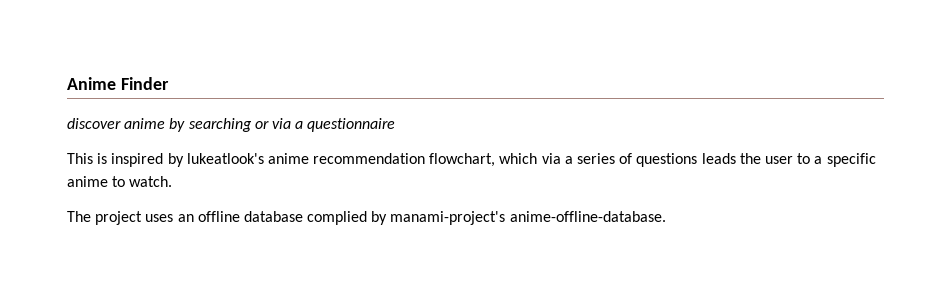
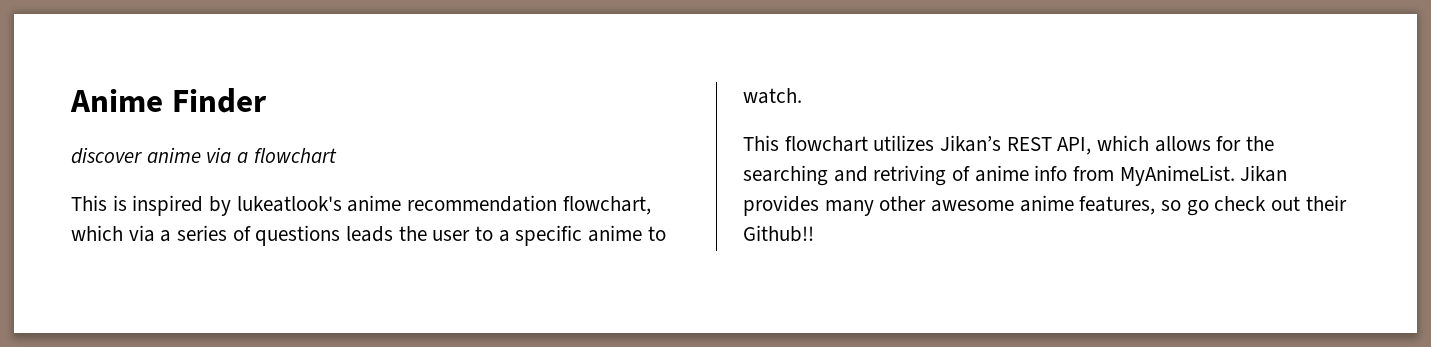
[169,118,396,132] by searching or via a questionnaire -> [206,147,337,163] via a flowchart
[67,211,666,225] The project uses an offline database complied by manami-project's anime-offline-database. -> [743,135,1275,155] [743,165,1288,186] [743,195,1347,216] [743,225,814,242] This flowchart utilizes Jikan’s REST API, which allows for the searching and retriving of anime info from MyAnimeList. Jikan provides many other awesome anime features, so go check out their Github!!

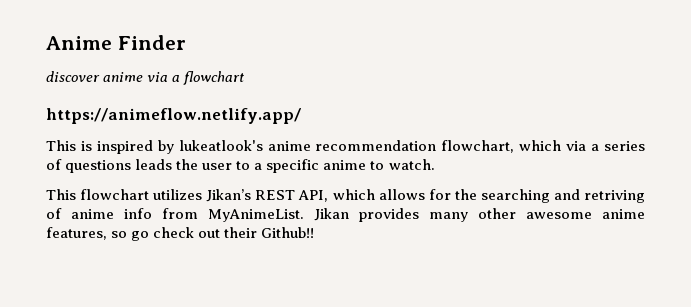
(337, 155) none -> [46,108,301,124] // https://animeflow.netlify.app/

